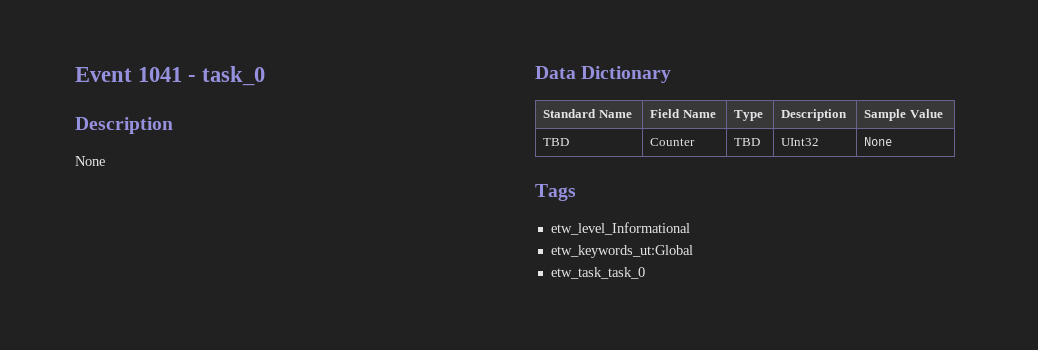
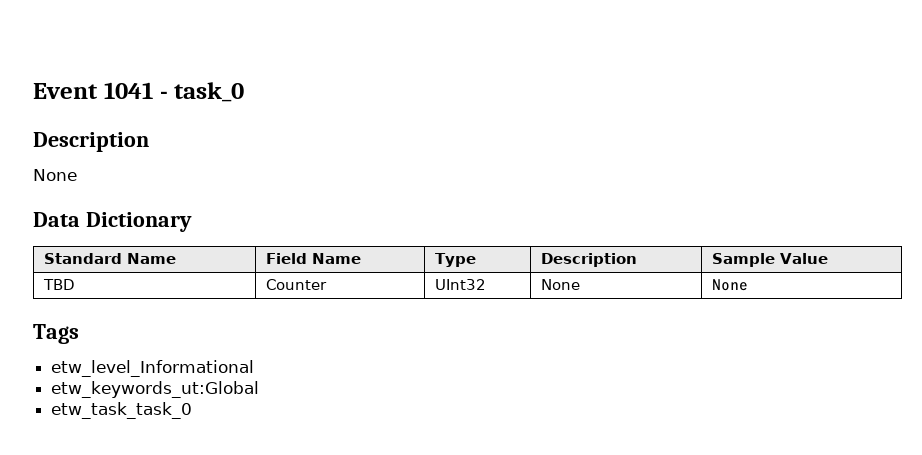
[734,138,761,146] [781,138,820,146] TBD | UInt32 -> [434,279,486,290] [540,279,580,290] UInt32 | None

